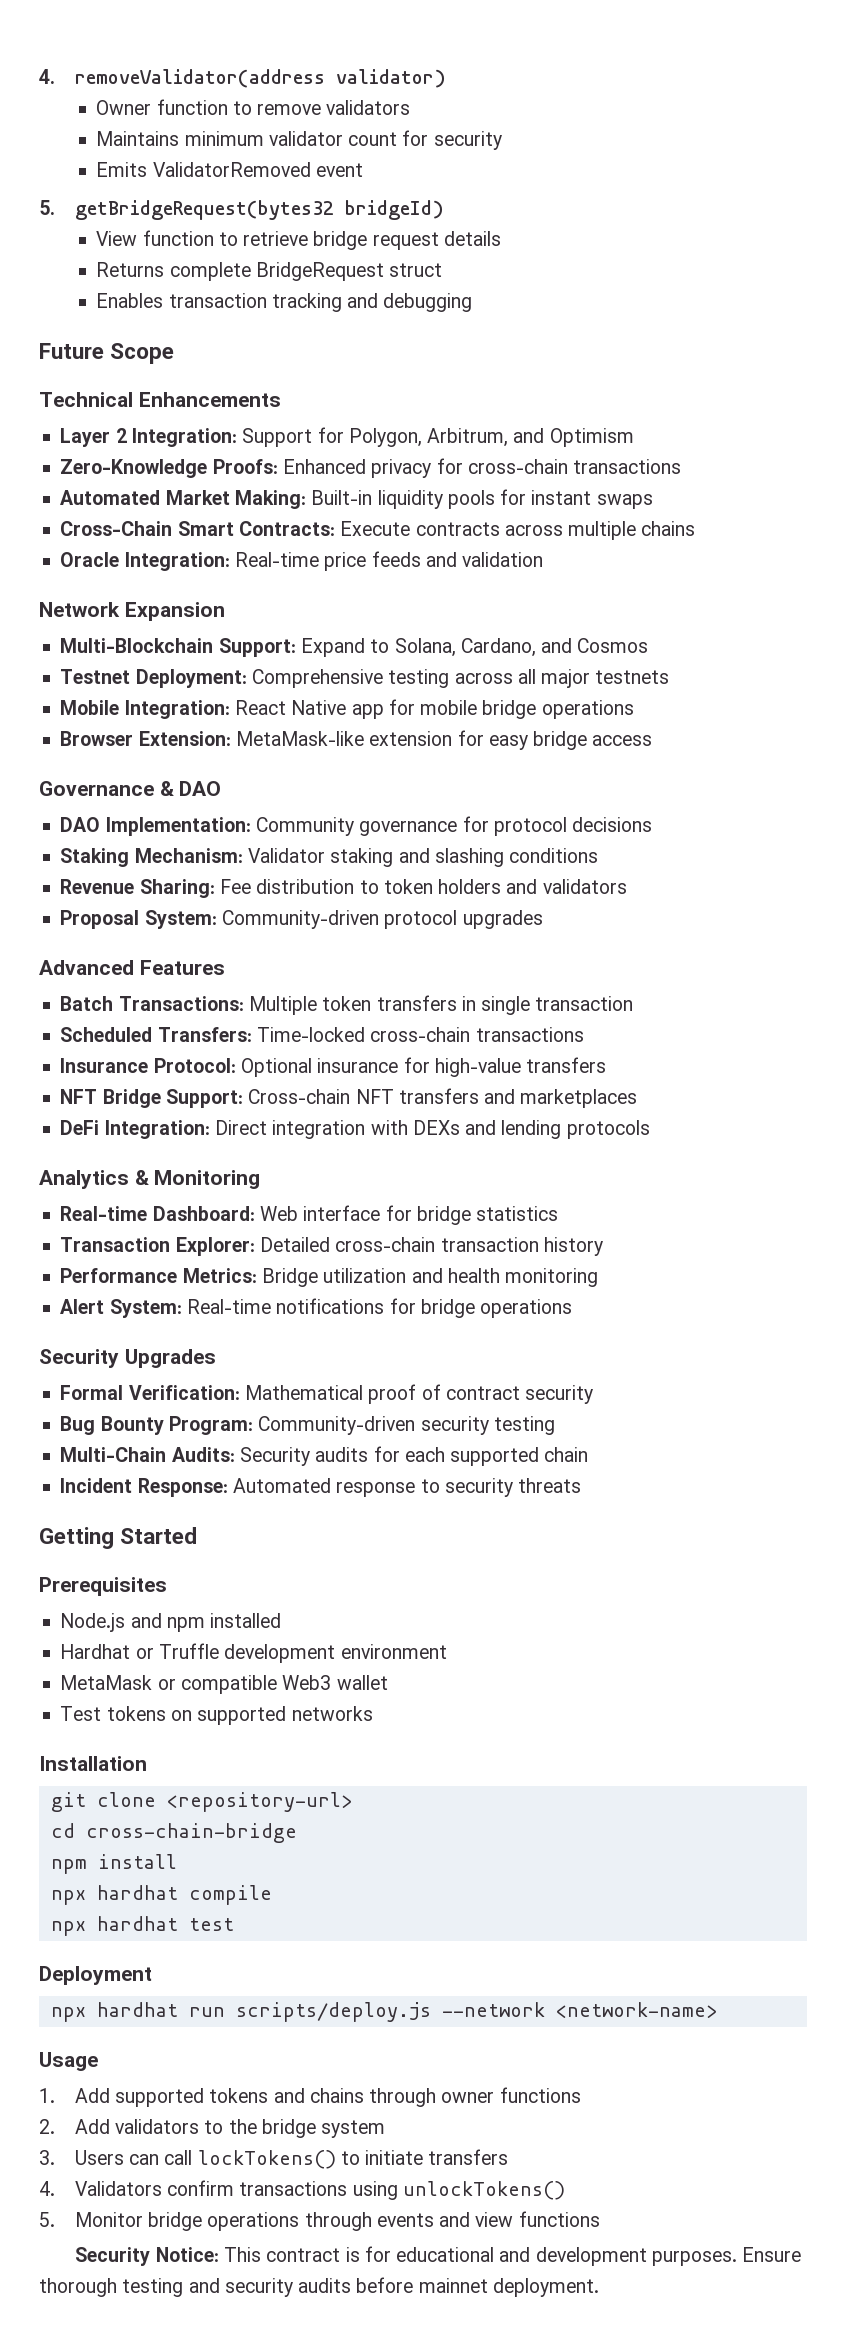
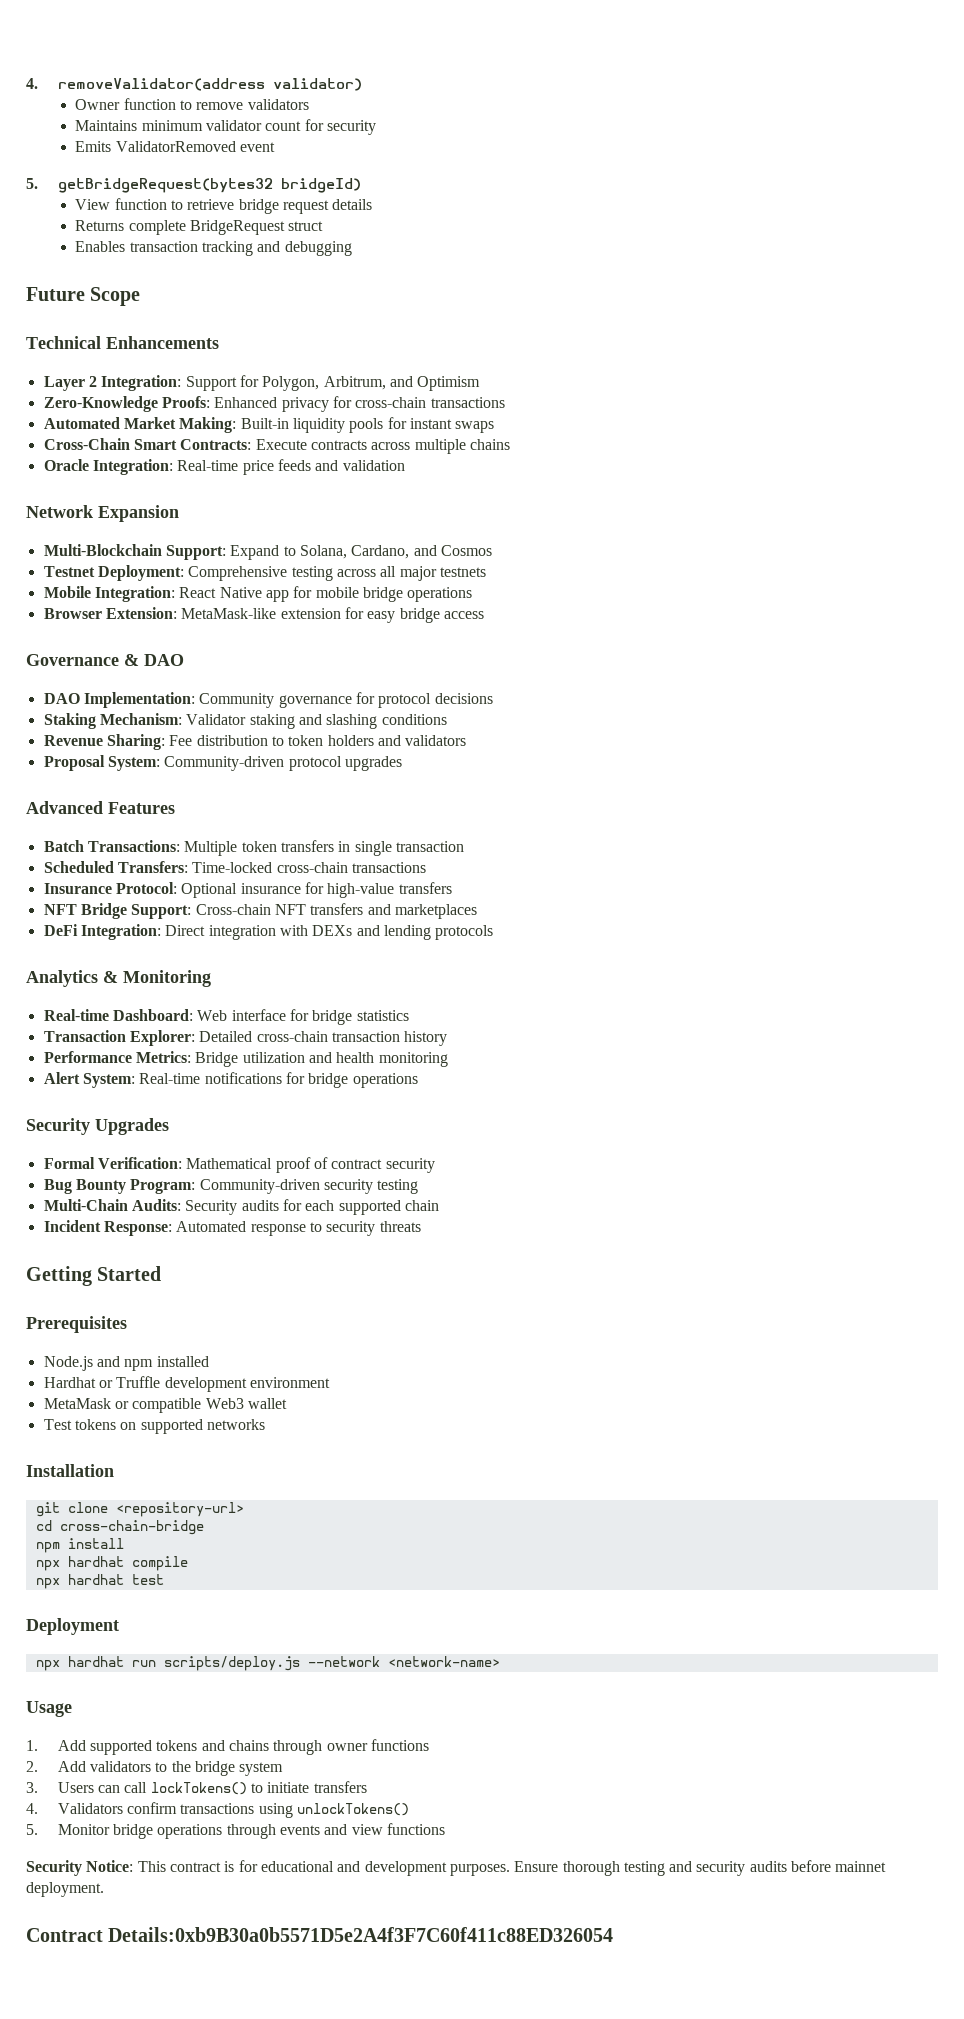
(599, 2287) none -> [26,1927,614,1942] // Contract Details:0xb9B30a0b5571D5e2A4f3F7C60f411c88ED326054

